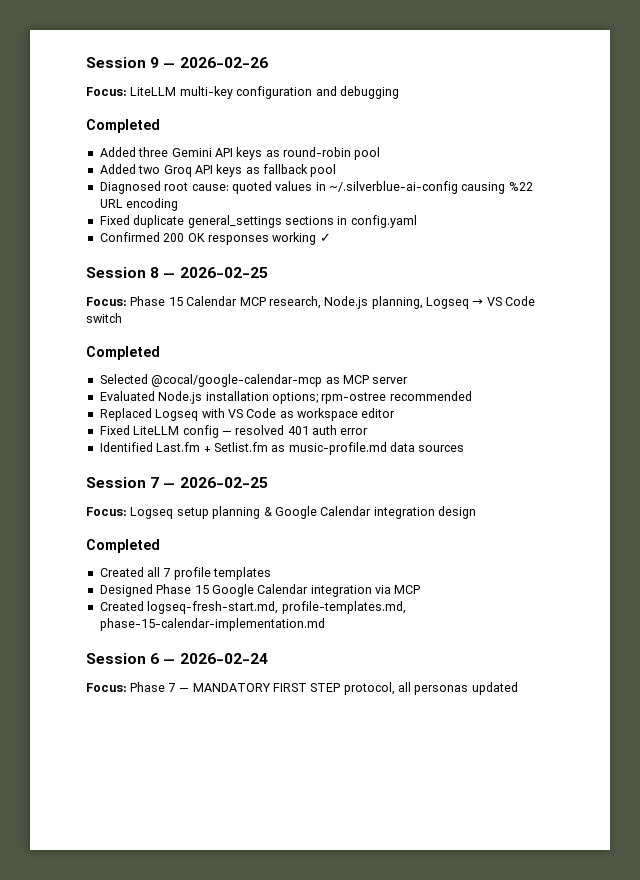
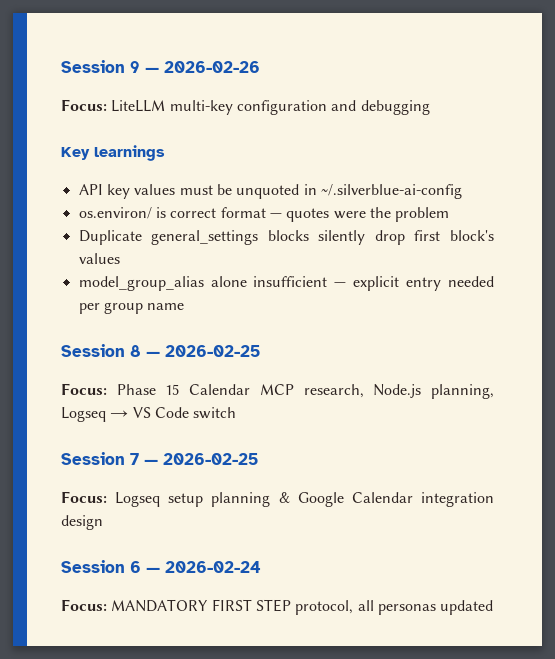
[86,119,160,133] [99,147,381,160] [99,164,337,177] [99,181,533,194] [99,198,179,211] [99,215,417,228] [99,232,331,245] Completed // Added three Gemini API keys as round-robin pool // Added two Groq API keys as fallback pool // Diagnosed root cause: quoted values in ~/.silverblue-ai-config causing %22 URL encoding // Fixed duplicate general_settings sections in config.yaml // Confirmed 200 OK responses working ✓ -> [61,145,165,161] [78,184,462,199] [78,207,450,222] [78,230,494,245] [78,253,120,264] [78,276,494,291] [78,302,185,314] Key learnings // API key values must be unquoted in ~/.silverblue-ai-config // os.environ/ is correct format — quotes were the problem // Duplicate general_settings blocks silently drop first block's values // model_group_alias alone insufficient — explicit entry needed per group name
[86,346,160,360] [99,374,409,387] [99,391,472,404] [99,408,396,421] [99,425,369,438] [99,442,465,455] // Completed // Selected @cocal/google-calendar-mcp as MCP server // Evaluated Node.js installation options; rpm-ostree recommended // Replaced Logseq with VS Code as workspace editor // Fixed LiteLLM config — resolved 401 auth error // Identified Last.fm + Setlist.fm as music-profile.md data sources -> (237, 413) none
[86,539,160,553] [99,567,272,580] [99,584,421,597] [99,601,406,614] [99,618,325,631] // Completed // Created all 7 profile templates // Designed Phase 15 Google Calendar integration via MCP // Created logseq-fresh-start.md, profile-templates.md, phase-15-calendar-implementation.md -> (103, 522) none
[130,682,190,692] Phase 7 — -> (107, 605) none

